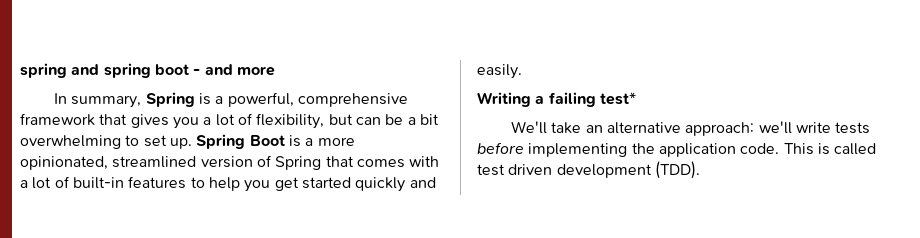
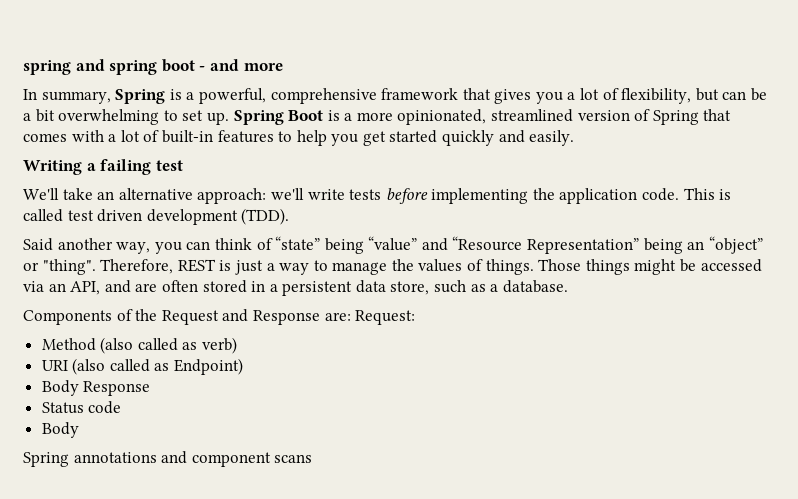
[599,92,636,105] test* -> [155,160,183,171] test
(700, 170) none -> [23,236,763,254] [23,259,762,275] [23,280,568,296] [23,309,416,325] [41,337,238,354] [41,358,244,375] [41,380,151,396] [41,401,122,414] [41,422,79,438] [23,451,313,467] // Said another way, you can think of “state” being “value” and “Resource Representation” being an “object” or "thing". Therefore, REST is just a way to manage the values of things. Those things might be accessed via an API, and are often stored in a persistent data store, such as a database. // Components of the Request and Response are: Request: // Method (also called as verb) // URI (also called as Endpoint) // Body Response // Status code // Body // Spring annotations and component scans

